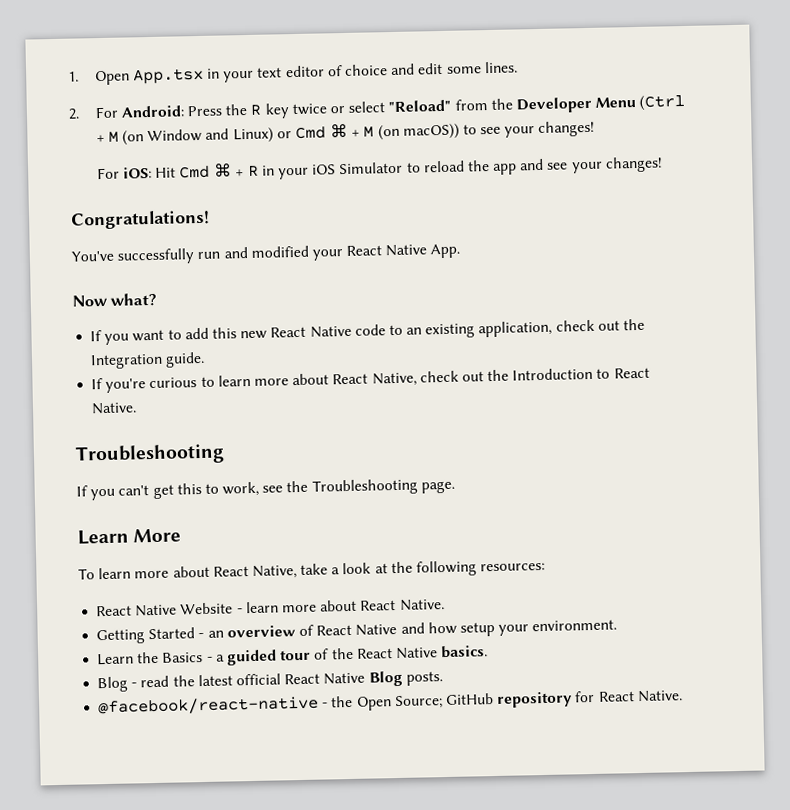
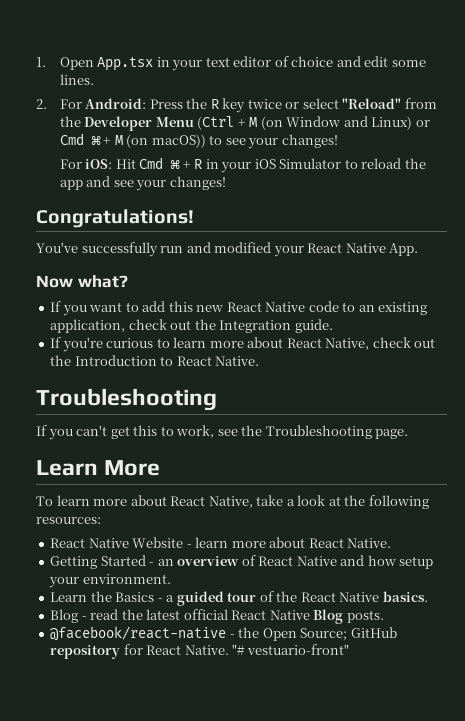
(683, 696) none -> [232,644,349,655] "# vestuario-front"

